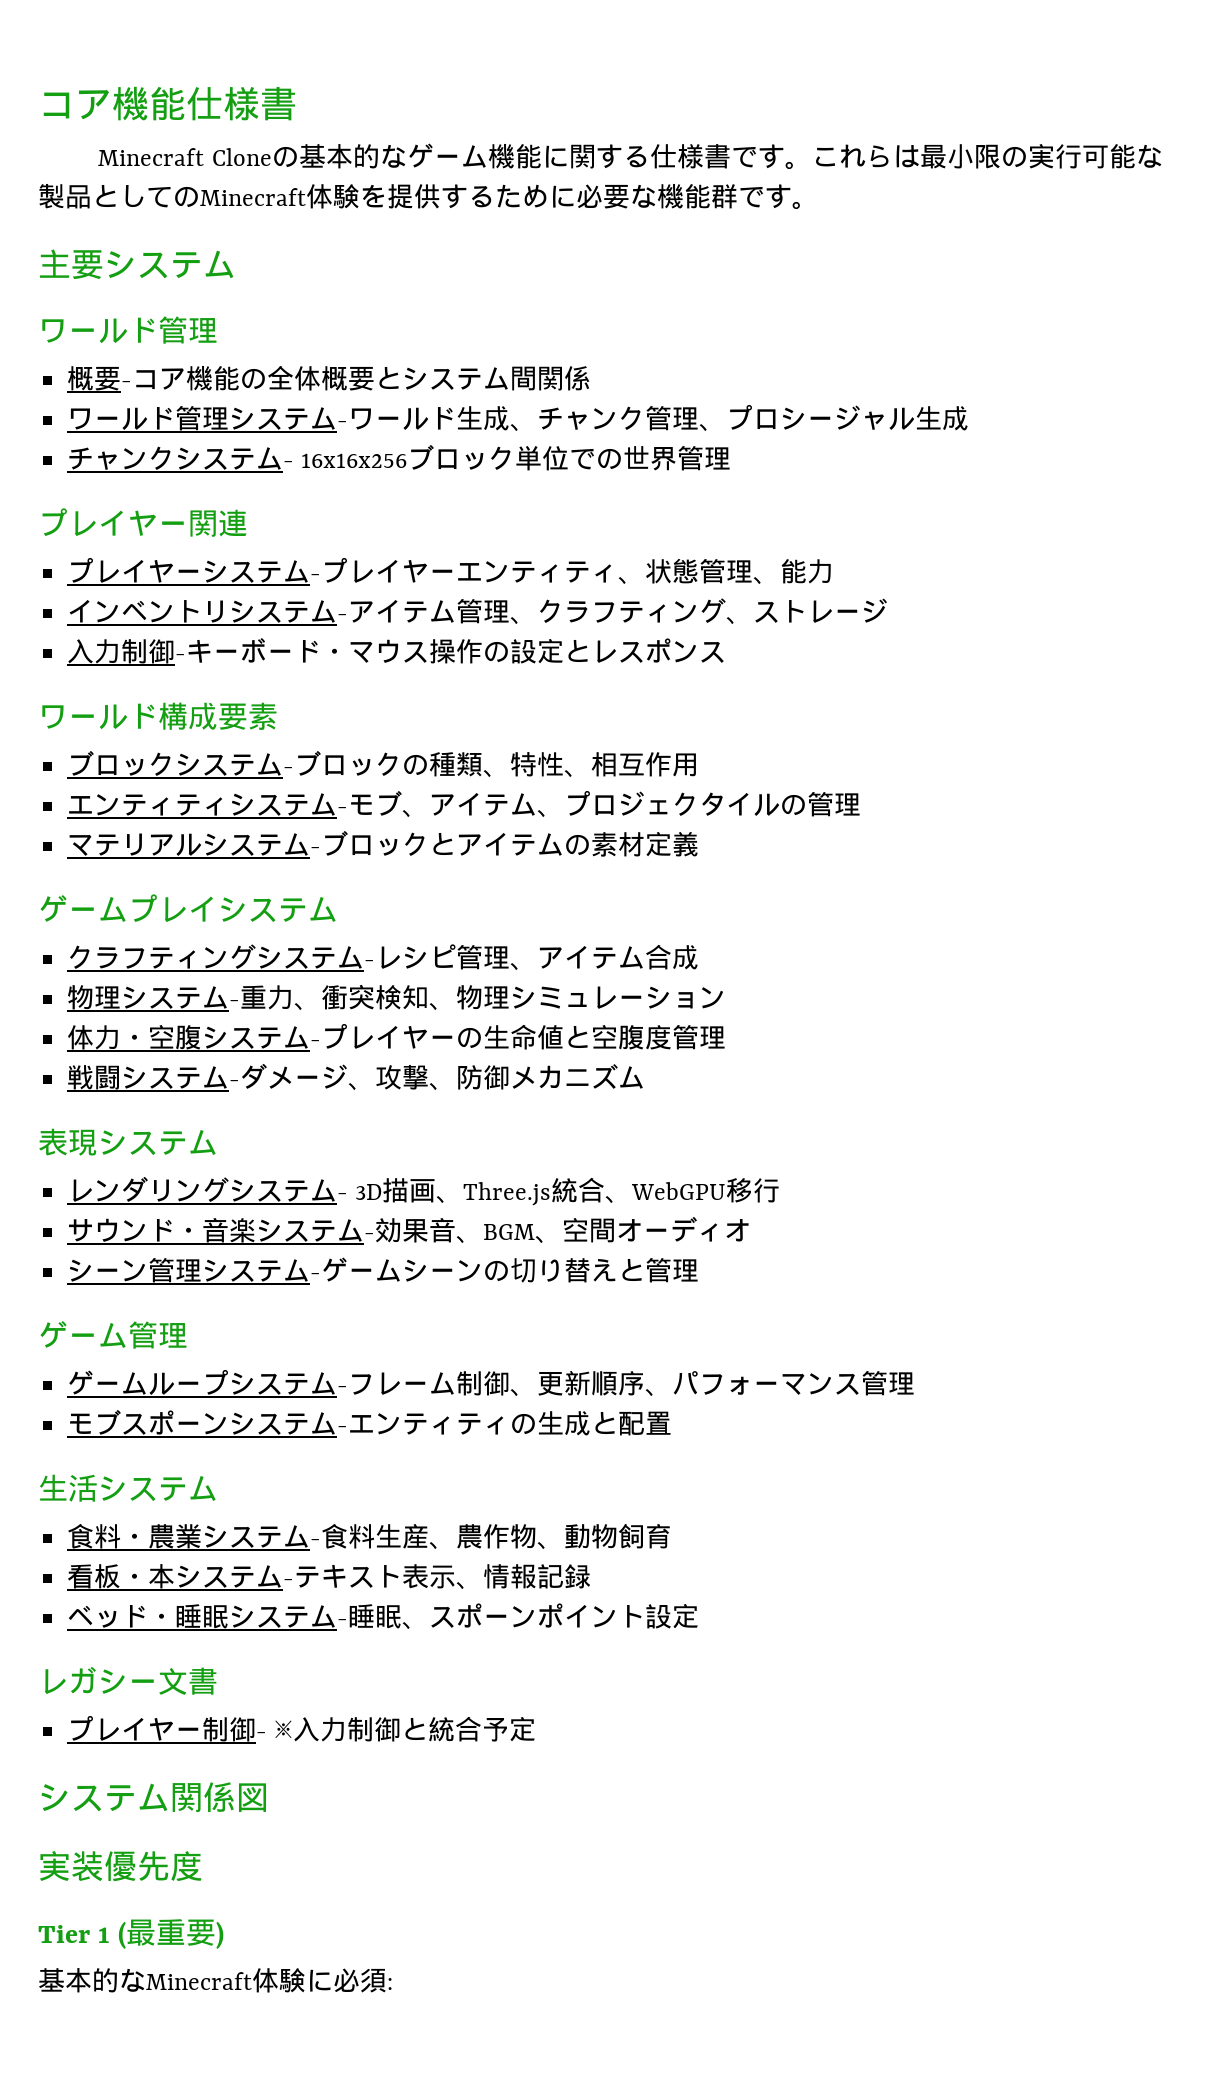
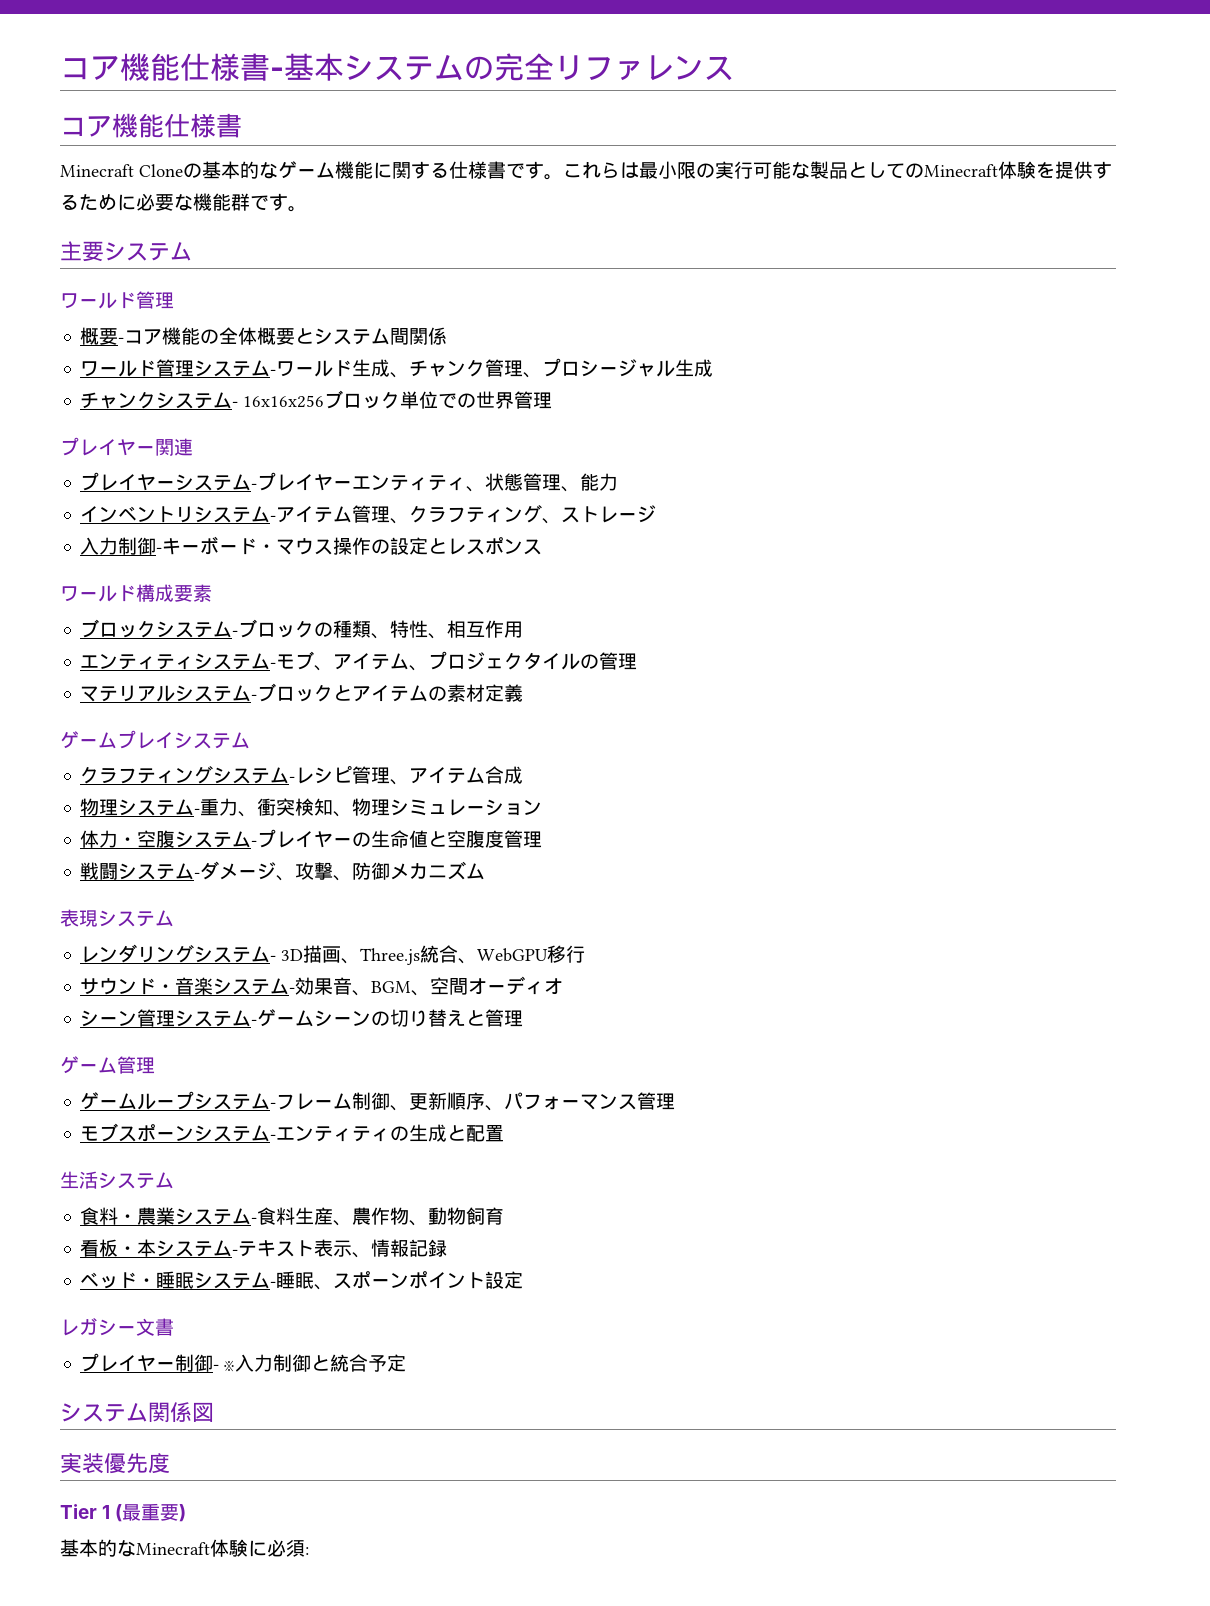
[38,86,297,121] コア機能仕様書 -> [60,53,734,81] [60,113,242,138] コア機能仕様書-基本システムの完全リファレンス // コア機能仕様書

